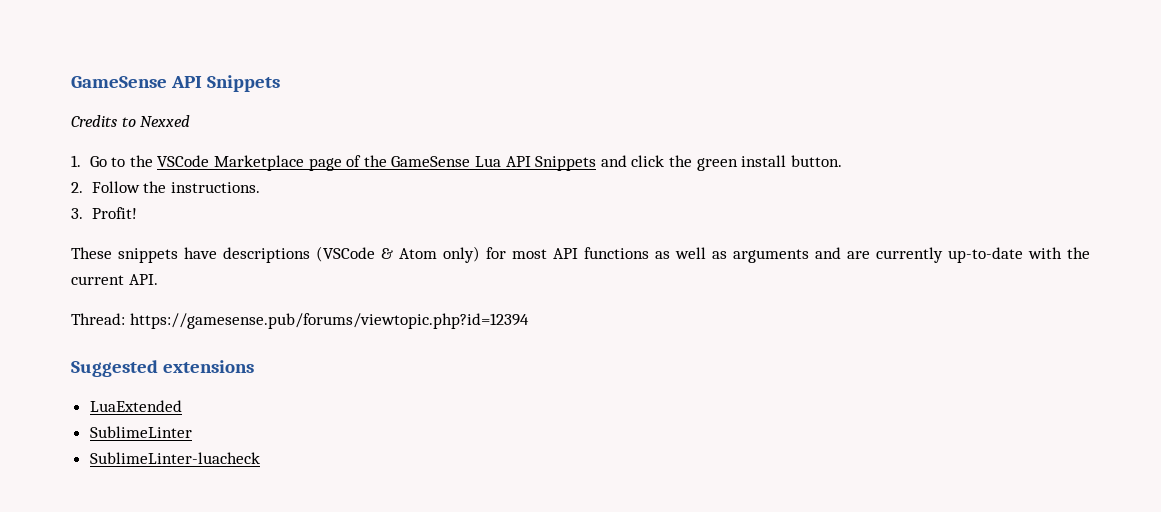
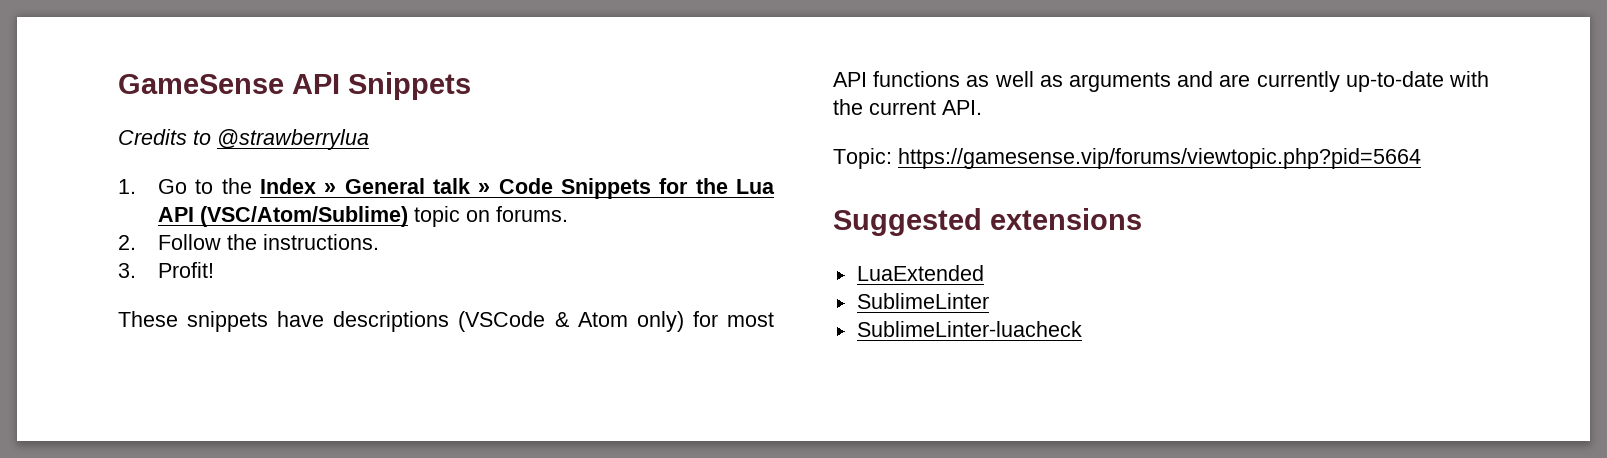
[140,115,191,127] Nexxed -> [217,129,369,150] @strawberrylua
[157,155,842,171] VSCode Marketplace page of the GameSense Lua API Snippets and click the green install button. -> [259,178,775,199] [157,206,568,227] Index » General talk » Code Snippets for the Lua API (VSC/Atom/Sublime) topic on forums.
[71,313,529,329] Thread: https://gamesense.pub/forums/viewtopic.php?id=12394 -> [833,148,1421,169] Topic: https://gamesense.vip/forums/viewtopic.php?pid=5664

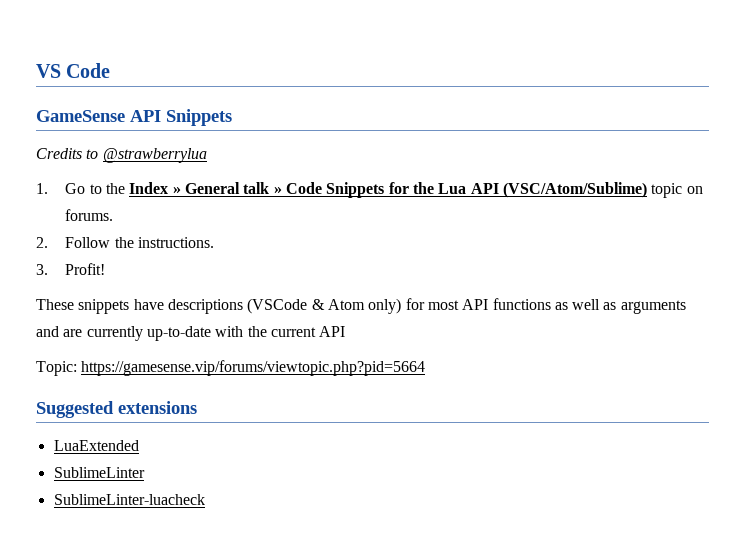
(118, 84) none -> [36,63,111,78] VS Code //
[942,100,982,115] API. -> [319,326,346,337] API

